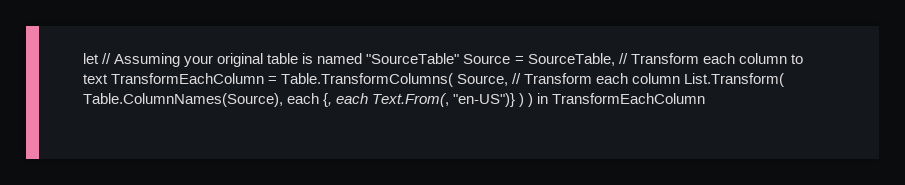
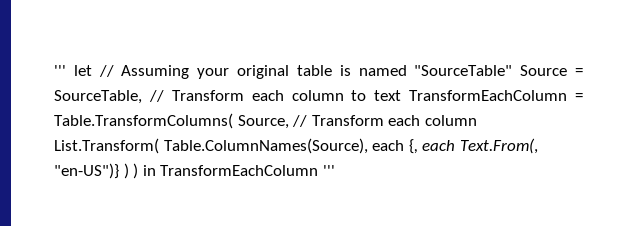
(83, 58) none -> [54,65,66,76] '''
(706, 98) none -> [322,165,335,176] '''

